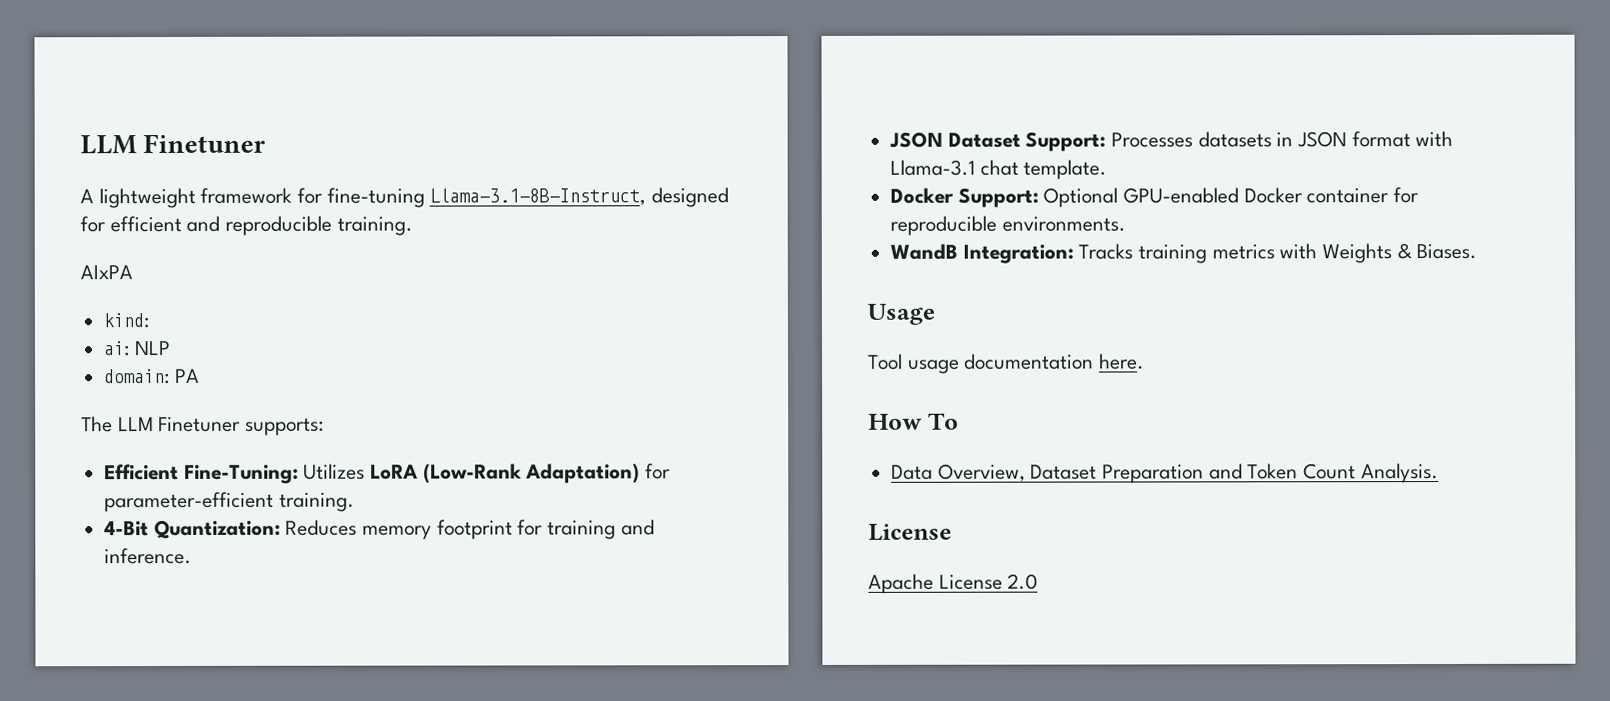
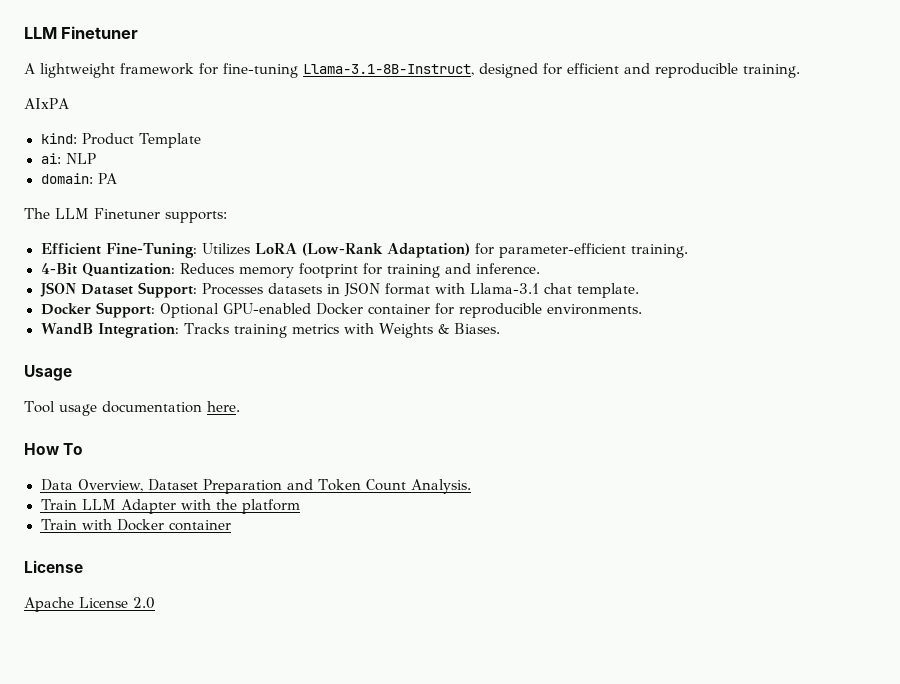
(150, 321) none -> [81,133,202,148] Product Template
(1439, 473) none -> [40,499,301,514] [40,519,232,531] // Train LLM Adapter with the platform // Train with Docker container

